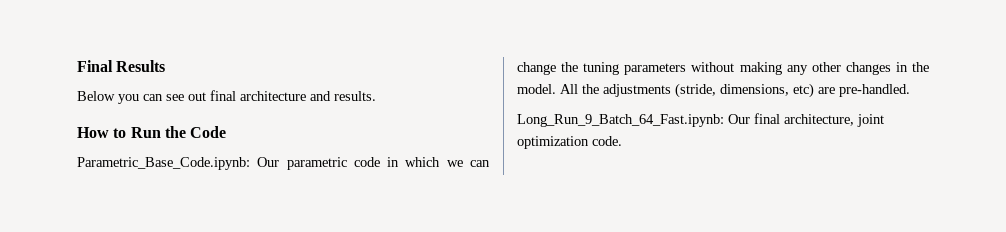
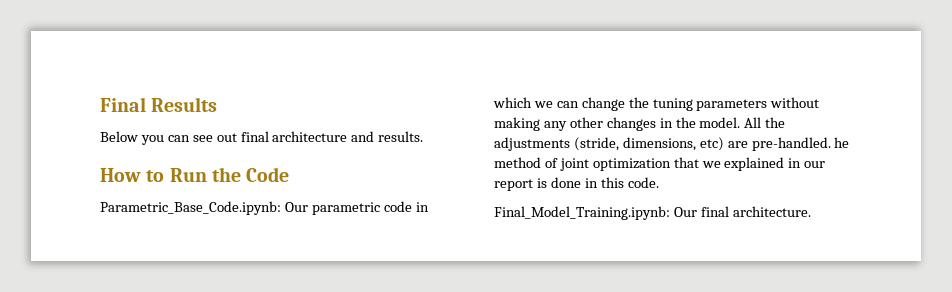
[517,113,884,127] [517,136,622,149] // Long_Run_9_Batch_64_Fast.ipynb: Our final architecture, joint optimization code. -> [834,137,850,148] [494,157,826,171] [494,177,659,191] [494,206,811,220] he method of joint optimization that we explained in our report is done in this code. // Final_Model_Training.ipynb: Our final architecture.

